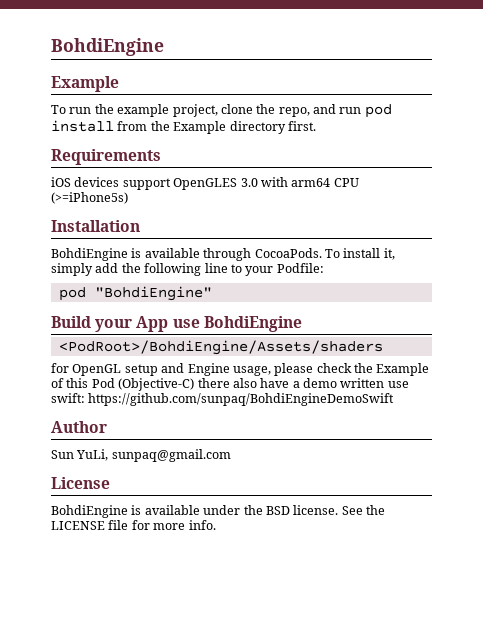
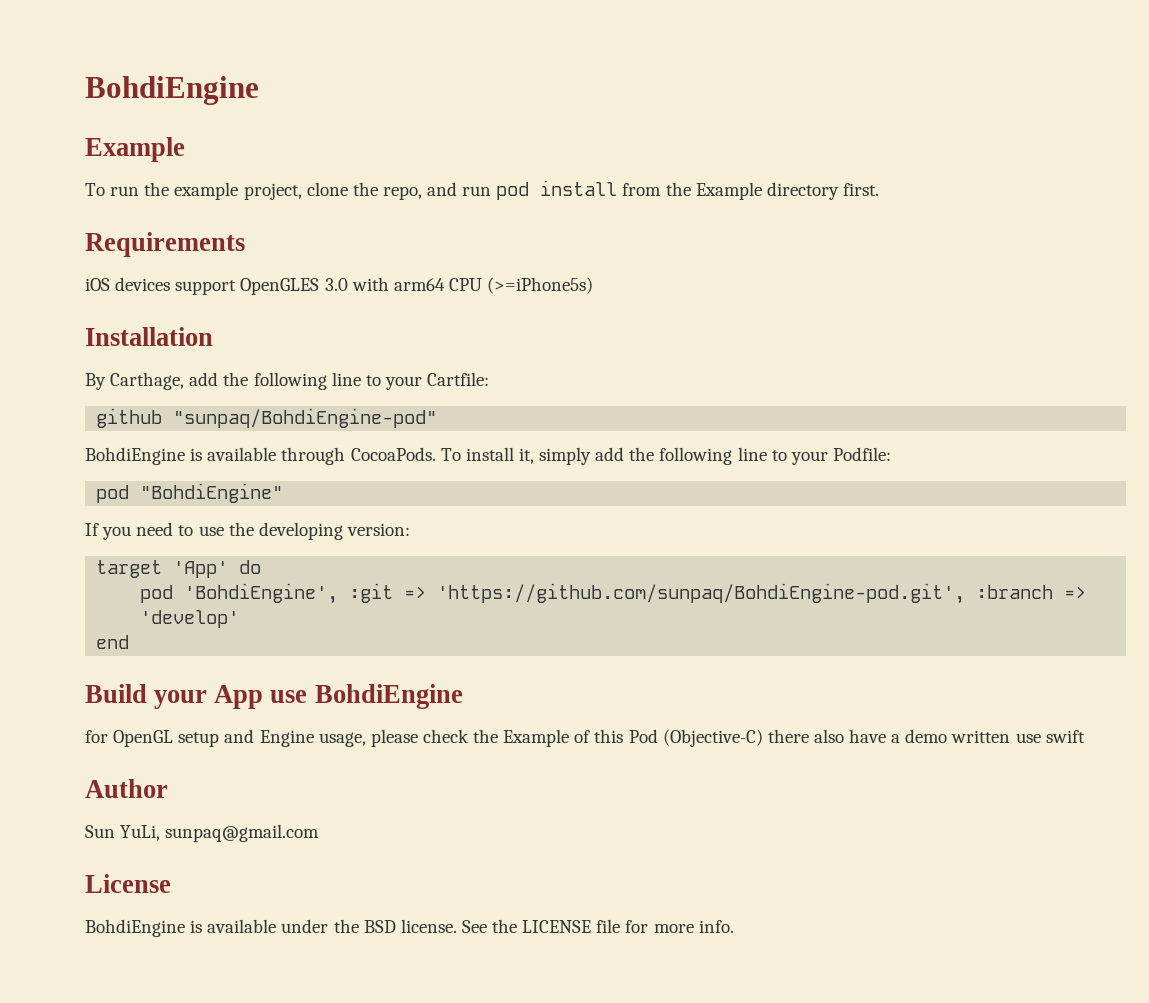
(140, 226) none -> [85,372,490,390] [96,408,438,428] // By Carthage, add the following line to your Cartfile: // github "sunpaq/BohdiEngine-pod"
(212, 293) none -> [85,522,410,540] [96,560,262,578] [140,583,1087,604] [140,610,240,628] [96,635,130,649] // If you need to use the developing version: // target 'App' do // pod 'BohdiEngine', :git => 'https://github.com/sunpaq/BohdiEngine-pod.git', :branch => 'develop' // end
[58,340,383,355] // <PodRoot>/BohdiEngine/Assets/shaders -> (463, 696) none
[51,393,395,406] swift: https://github.com/sunpaq/BohdiEngineDemoSwift -> [1045,730,1085,743] swift

